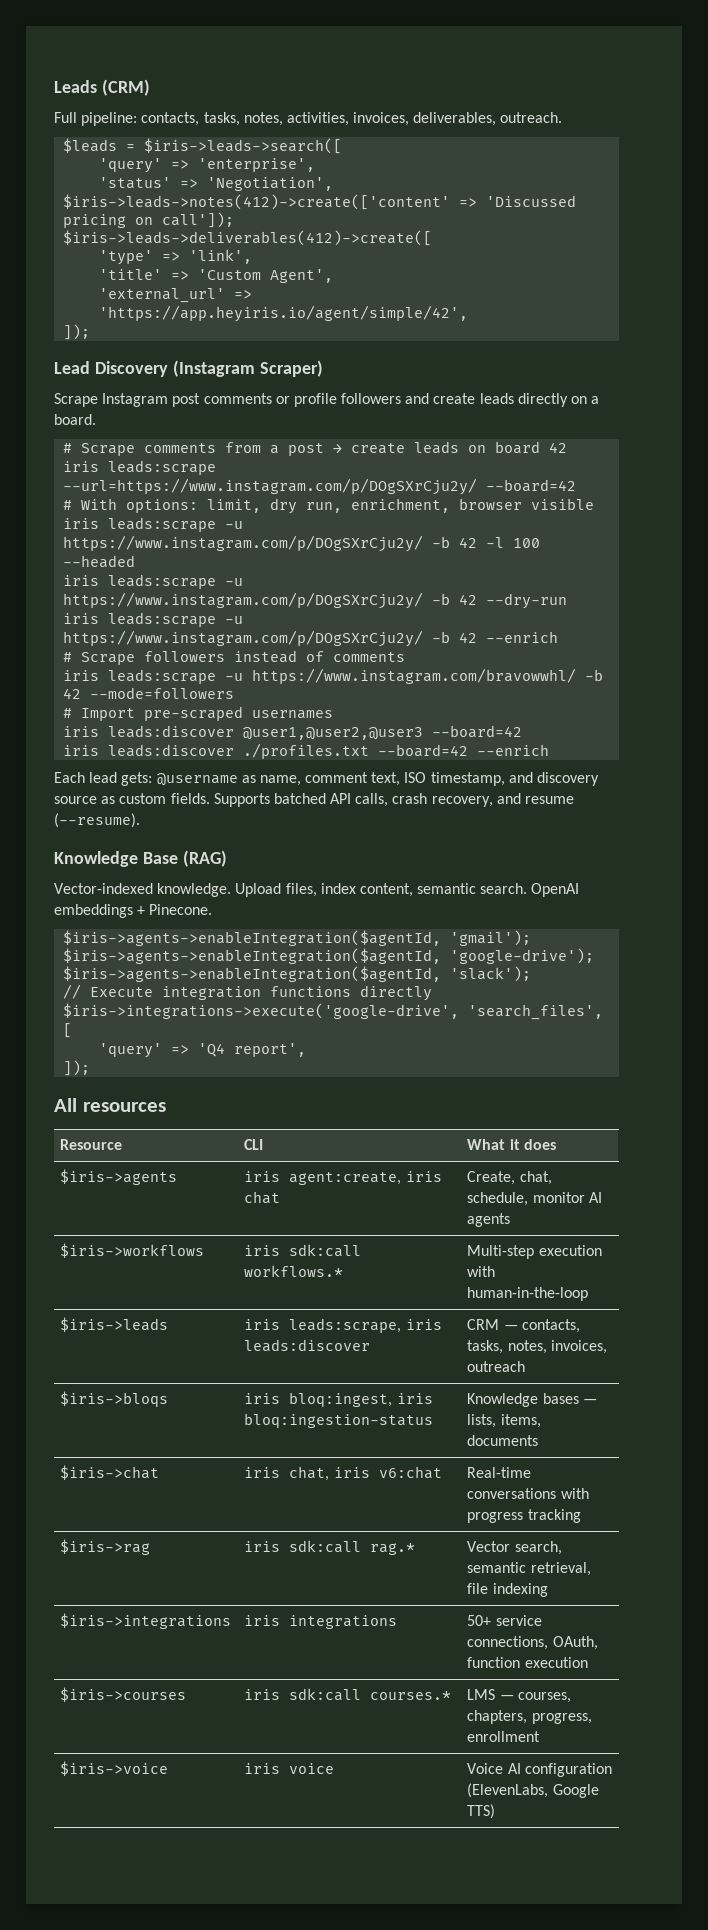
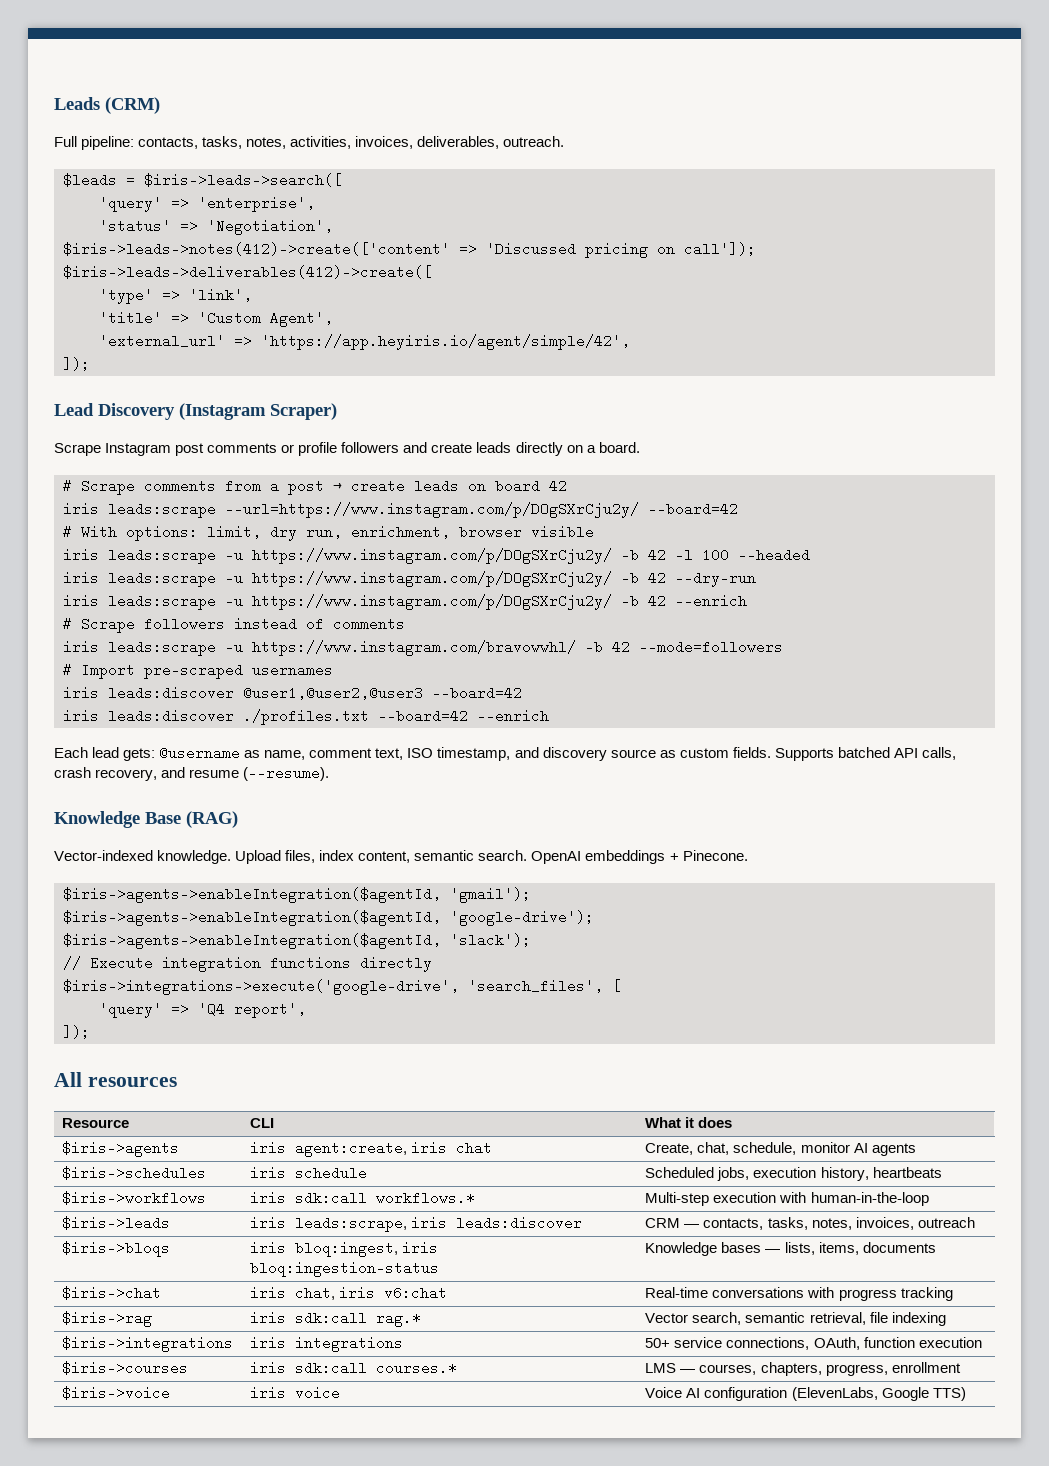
(511, 1220) none -> [62,1166,207,1180] [250,1166,368,1180] [645,1167,942,1181] // $iris->schedules | iris schedule | Scheduled jobs, execution history, heartbeats

